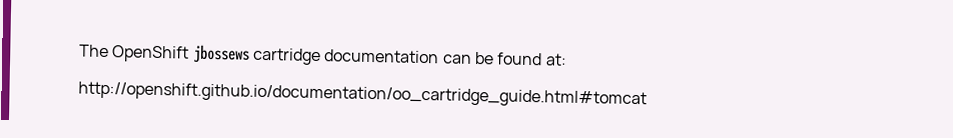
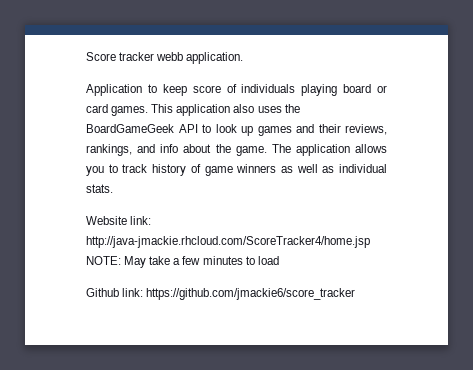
[79,44,567,66] [78,81,647,109] The OpenShift jbossews cartridge documentation can be found at: // http://openshift.github.io/documentation/oo_cartridge_guide.html#tomcat -> [86,52,244,64] [86,84,387,96] [86,104,300,116] [86,124,387,136] [86,144,387,156] [86,164,387,176] [86,184,113,193] [86,216,152,225] [86,236,370,248] [86,256,279,268] [86,288,356,300] Score tracker webb application. // Application to keep score of individuals playing board or card games. This application also uses the BoardGameGeek API to look up games and their reviews, rankings, and info about the game. The application allows you to track history of game winners as well as individual stats. // Website link: http://java-jmackie.rhcloud.com/ScoreTracker4/home.jsp NOTE: May take a few minutes to load // Github link: https://github.com/jmackie6/score_tracker

